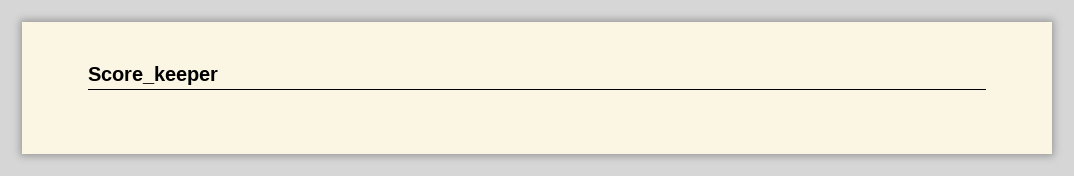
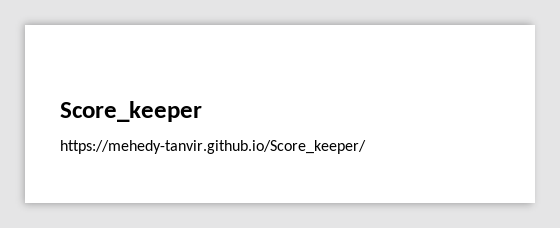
(218, 75) none -> [60,140,366,154] // https://mehedy-tanvir.github.io/Score_keeper/

